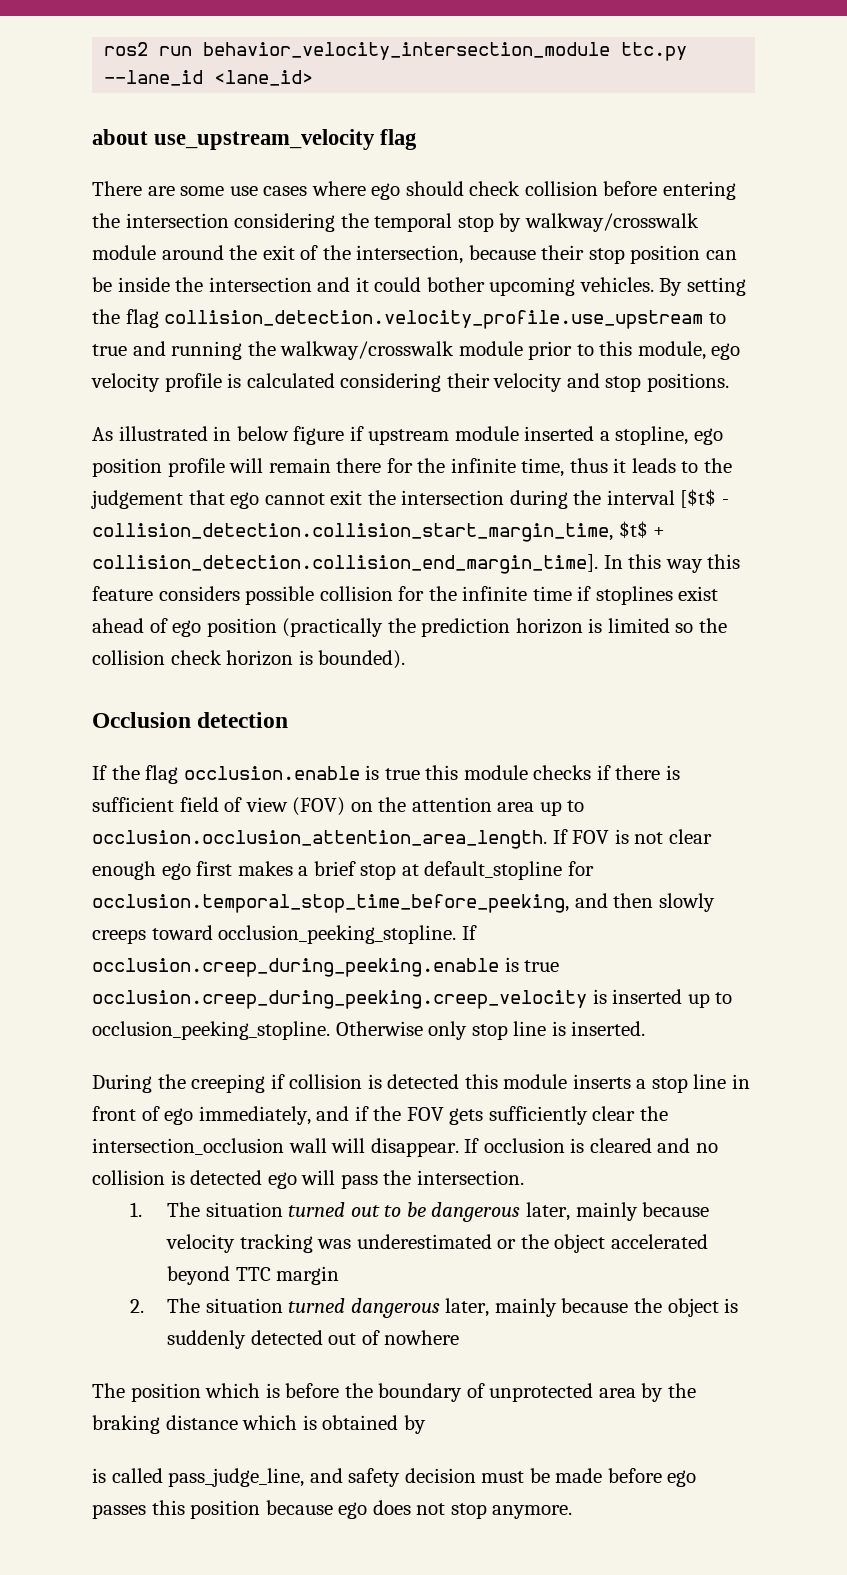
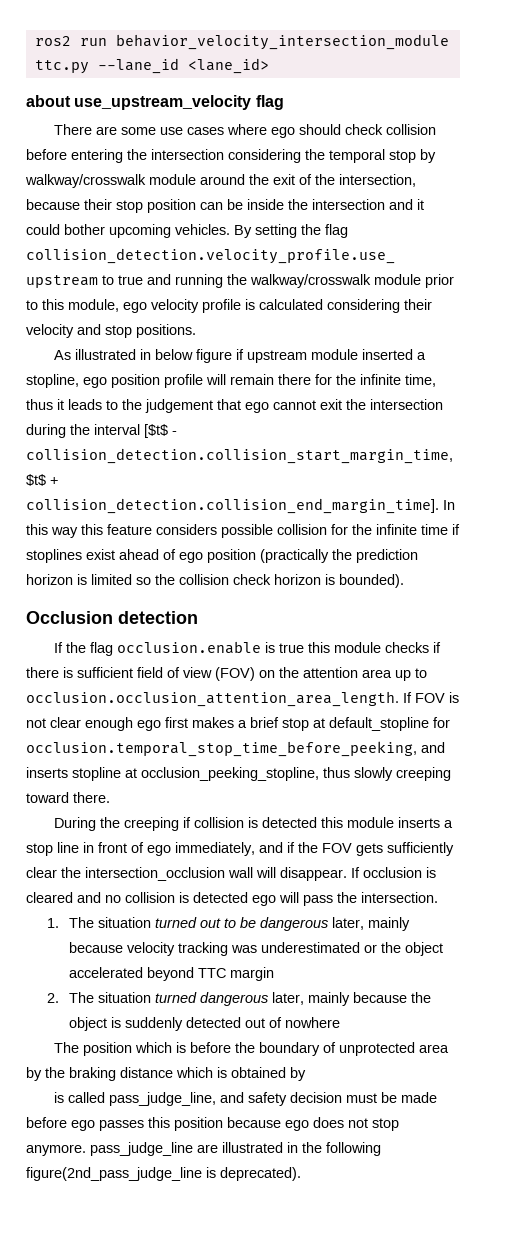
[613,893,715,912] [92,925,477,944] [92,957,560,977] [92,989,733,1009] [92,1021,646,1040] then slowly creeps toward occlusion_peeking_stopline. If occlusion.creep_during_peeking.enable is true occlusion.creep_during_peeking.creep_velocity is inserted up to occlusion_peeking_stopline. Otherwise only stop line is inserted. -> [26,767,451,781] [26,792,110,803] inserts stopline at occlusion_peeking_stopline, thus slowly creeping toward there.
(573, 1512) none -> [90,1142,381,1156] [26,1167,301,1181] pass_judge_line are illustrated in the following figure(2nd_pass_judge_line is deprecated).

